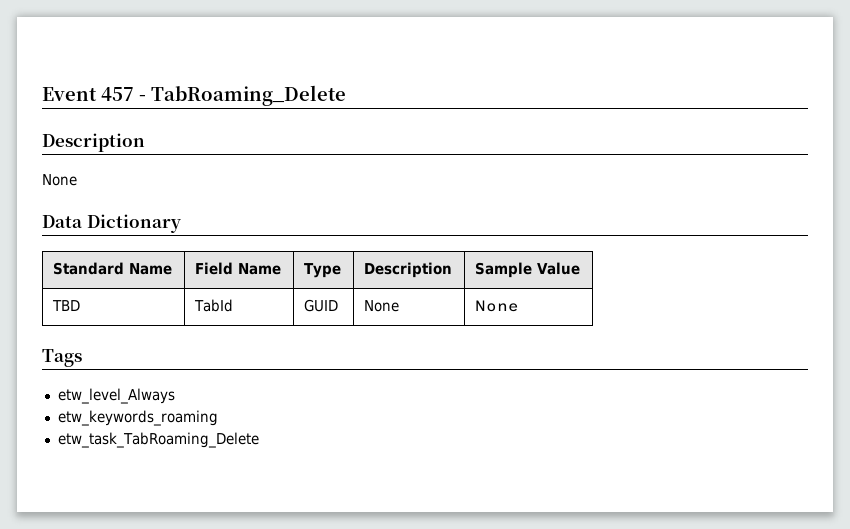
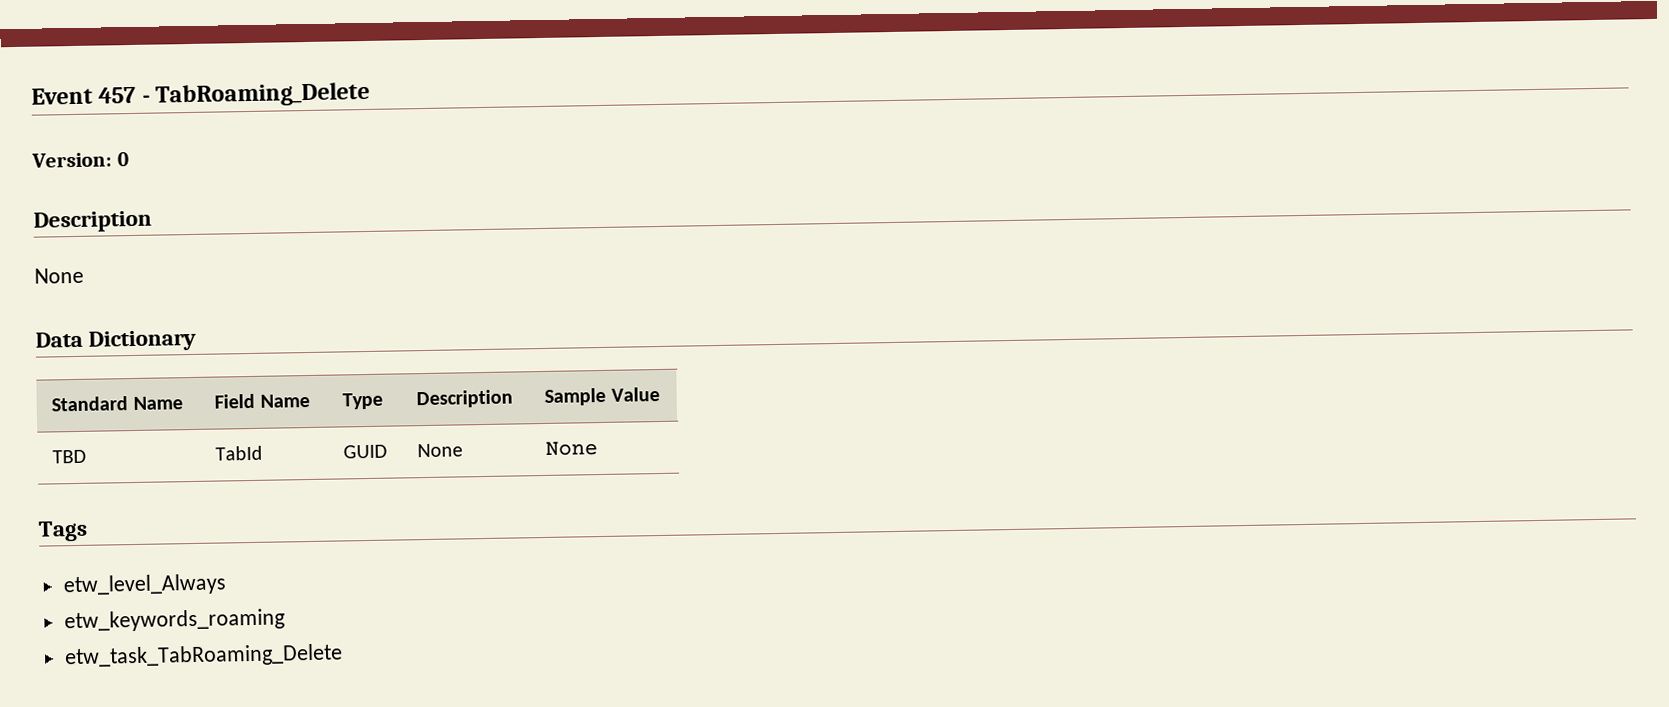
(346, 95) none -> [31,152,129,168] // Version: 0

